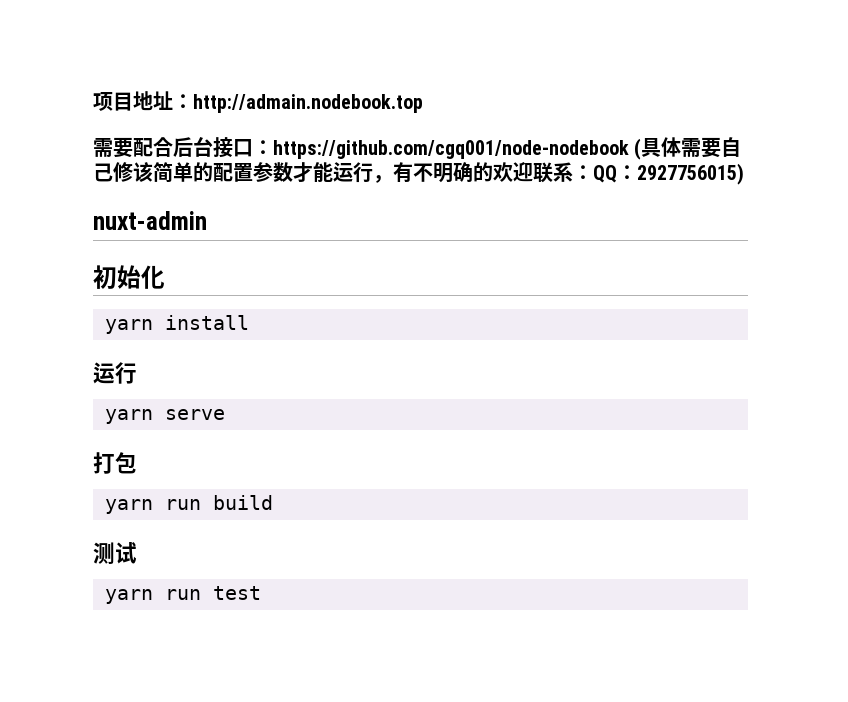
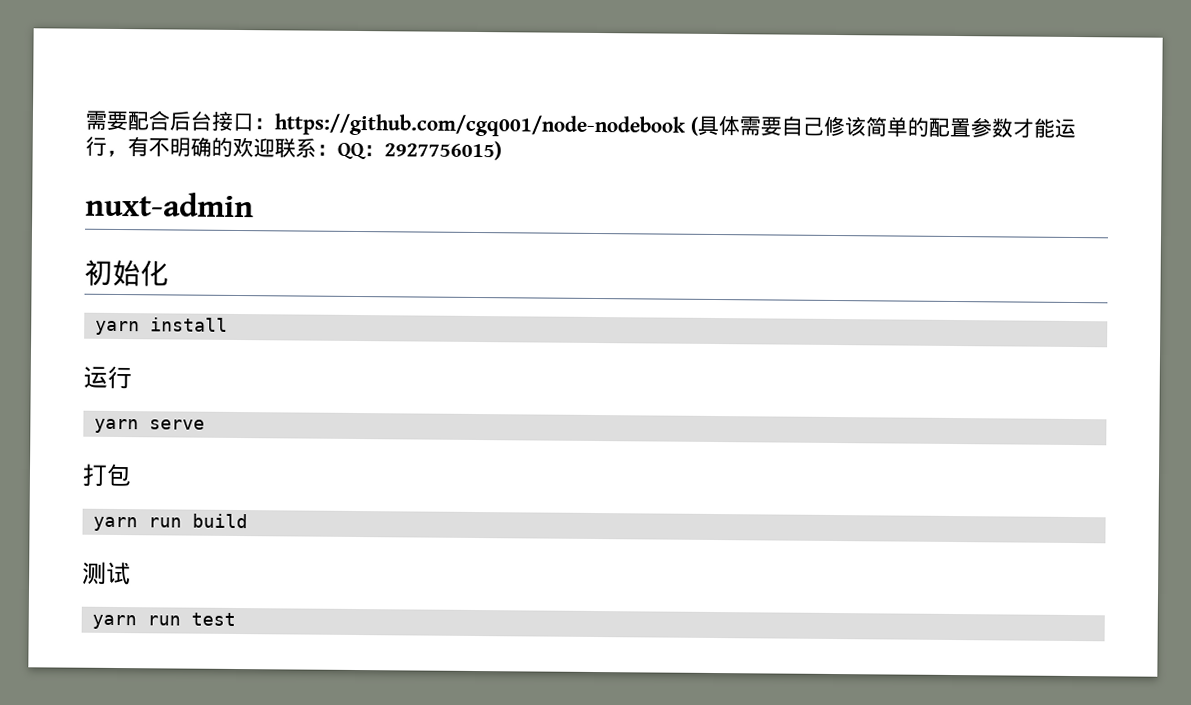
[93,91,423,113] 项目地址：http://admain.nodebook.top // -> (85, 120) none

